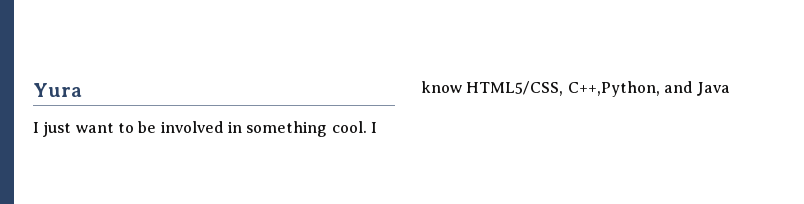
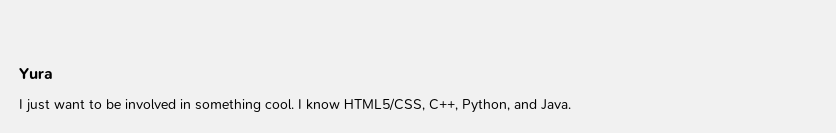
[567,81,731,97] C++,Python, and Java -> [429,99,571,113] C++, Python, and Java.

